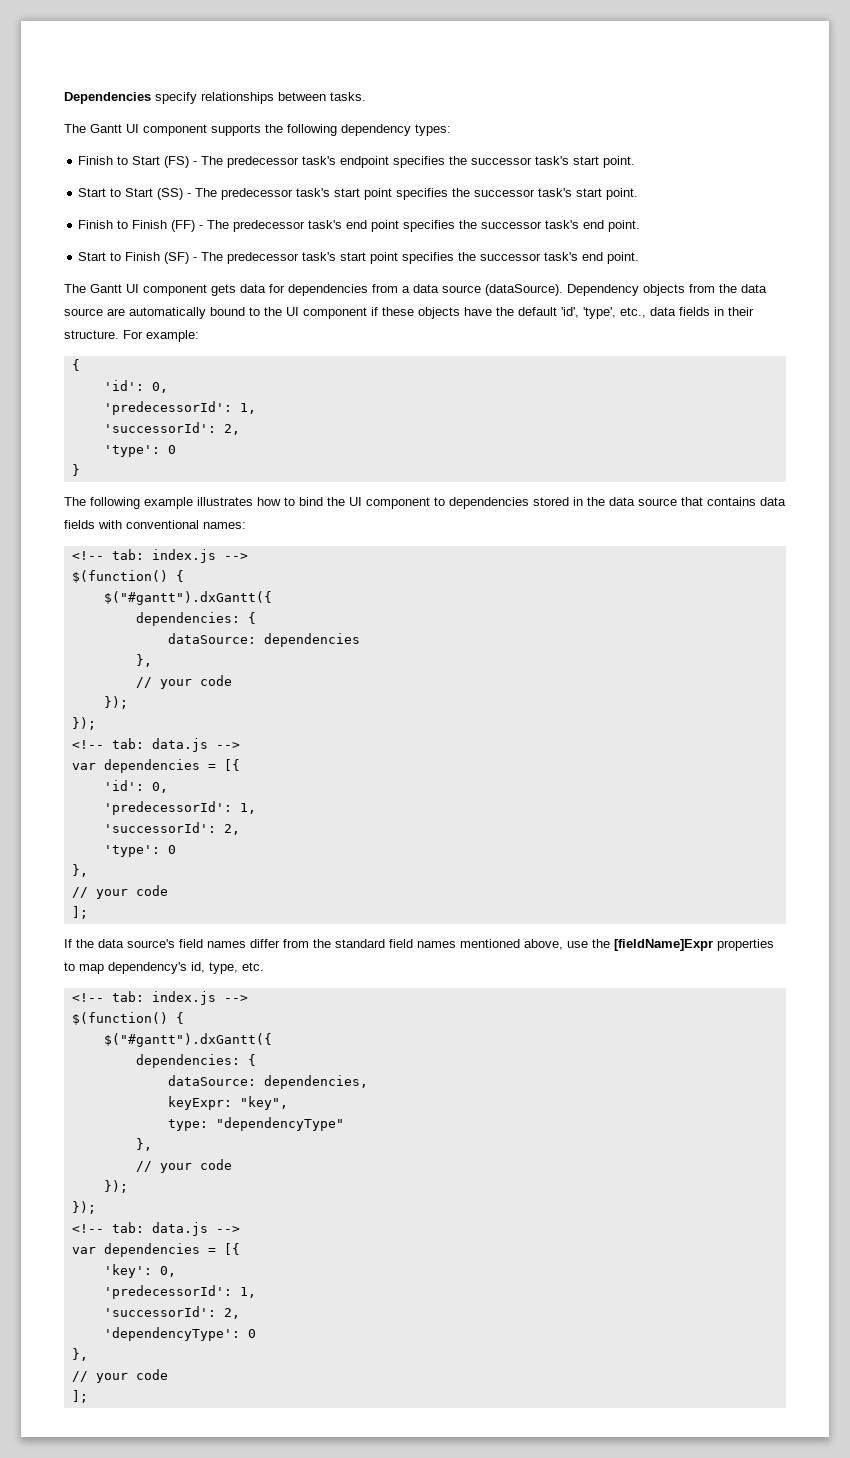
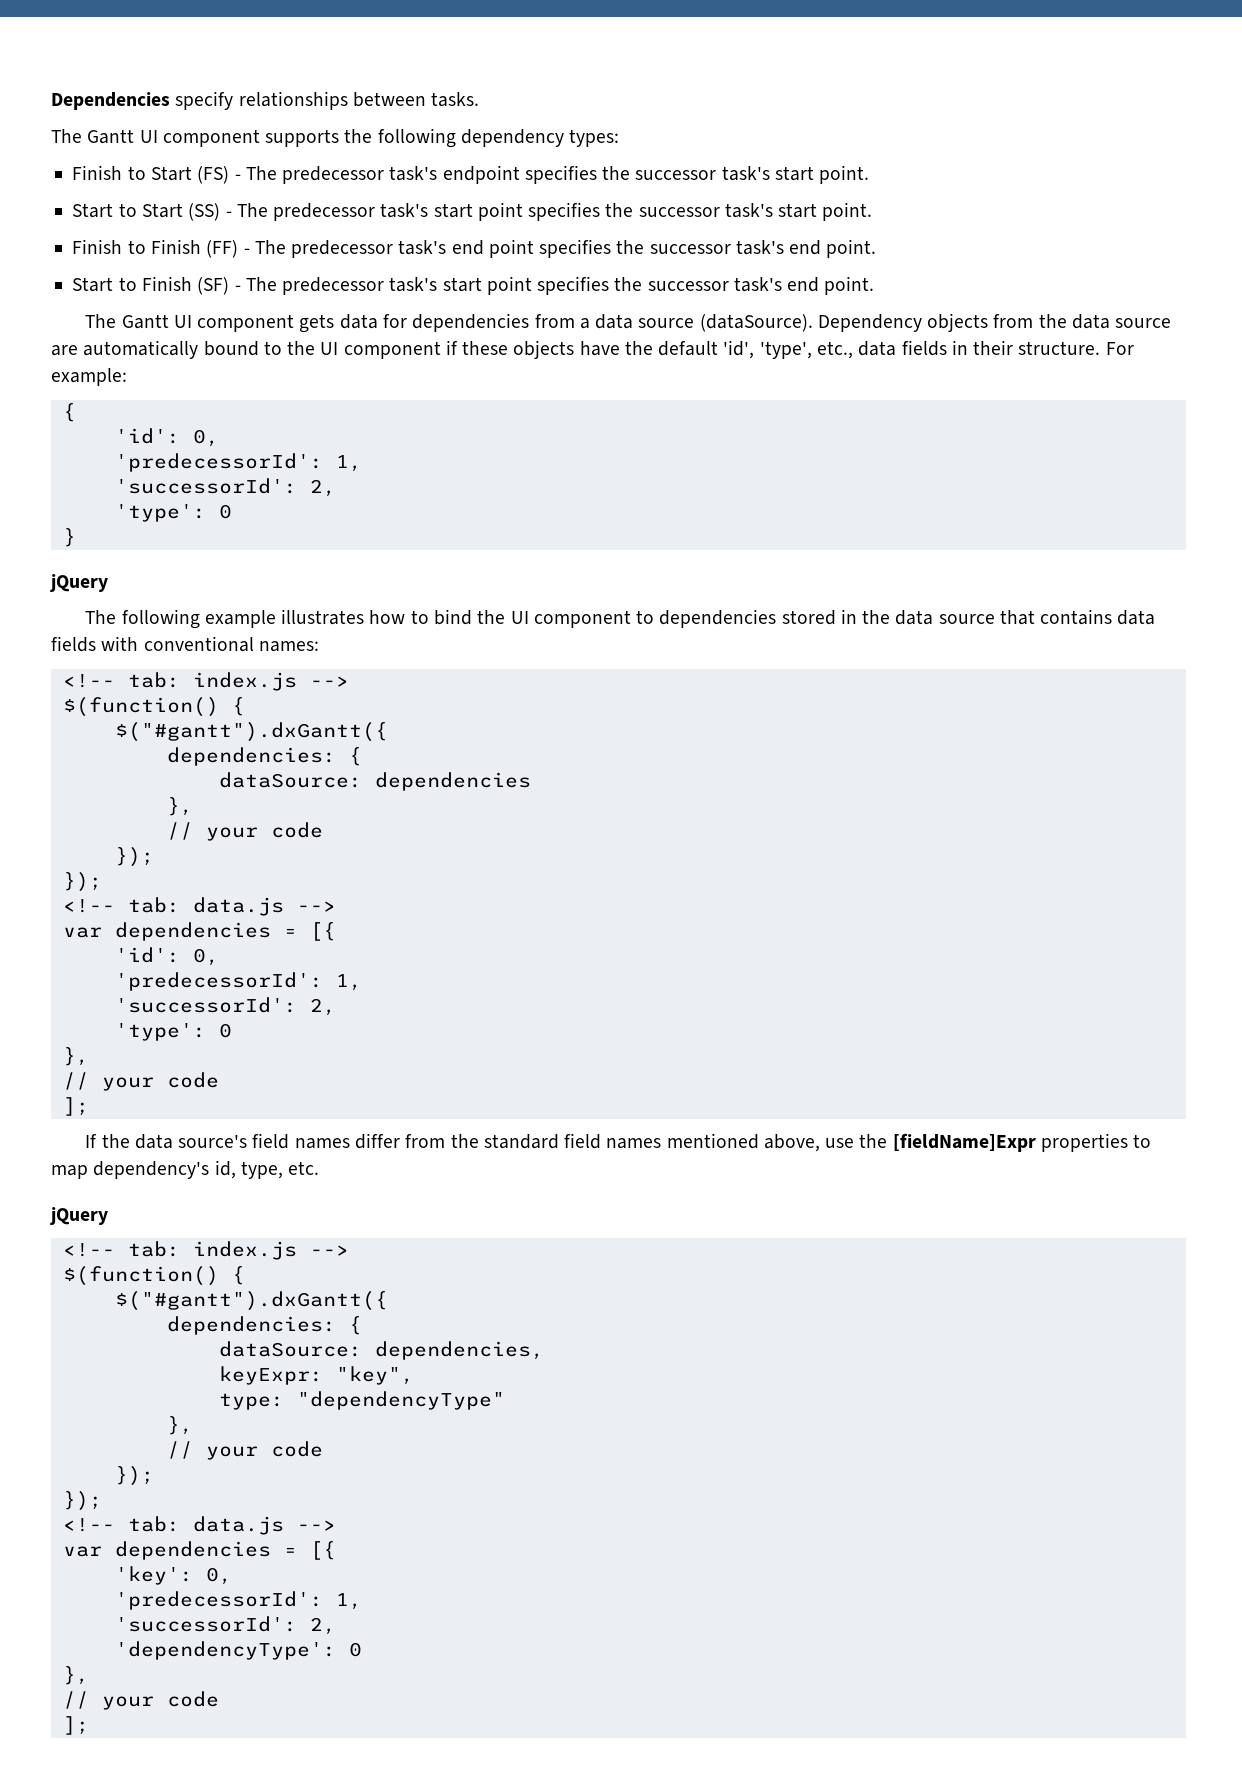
(80, 470) none -> [50,574,108,592] // jQuery
(264, 966) none -> [50,1207,108,1225] // jQuery

